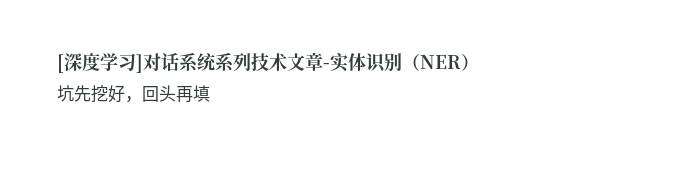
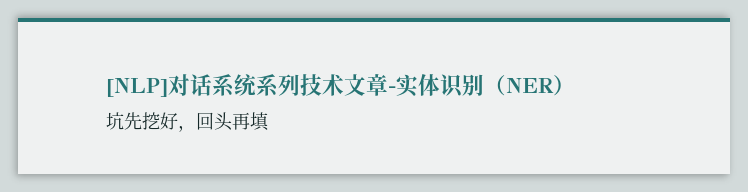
[57,53,143,73] [深度学习] -> [106,78,168,97] [NLP]

